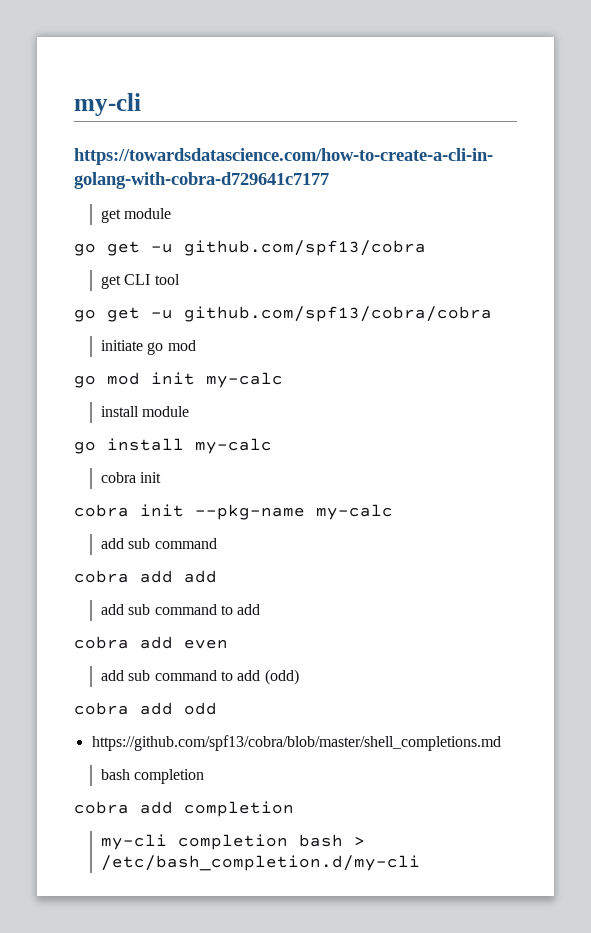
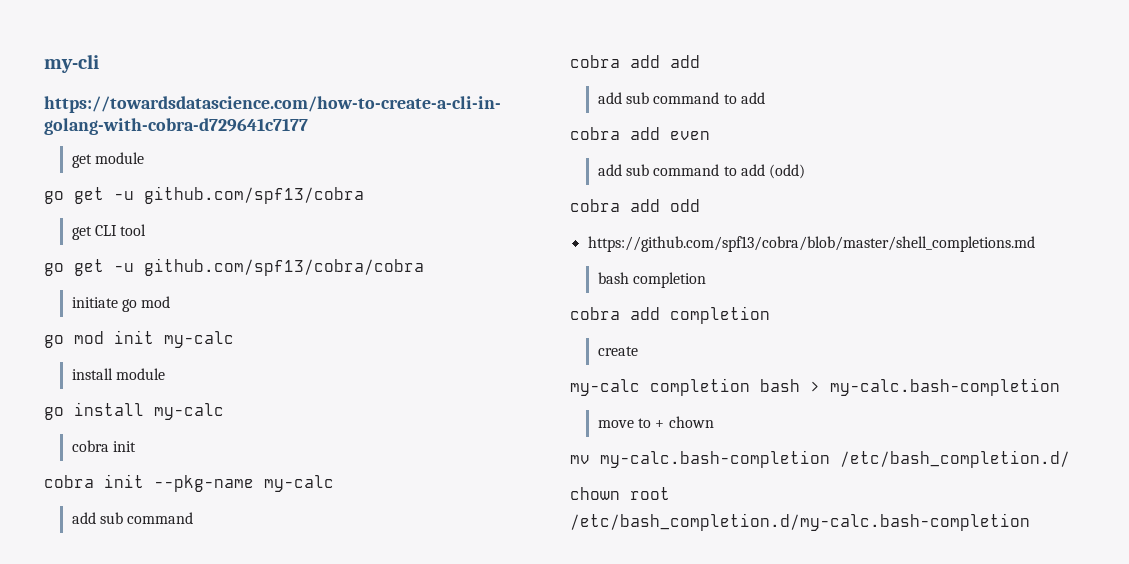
[100,834,167,850] my-cli -> [597,346,638,356] [570,379,640,396] create // my-calc
[100,855,420,871] /etc/bash_completion.d/my-cli -> [830,378,1060,396] [597,416,714,428] [570,450,1070,468] [570,487,670,500] [570,513,1030,531] my-calc.bash-completion // move to + chown // mv my-calc.bash-completion /etc/bash_completion.d/ // chown root /etc/bash_completion.d/my-calc.bash-completion

